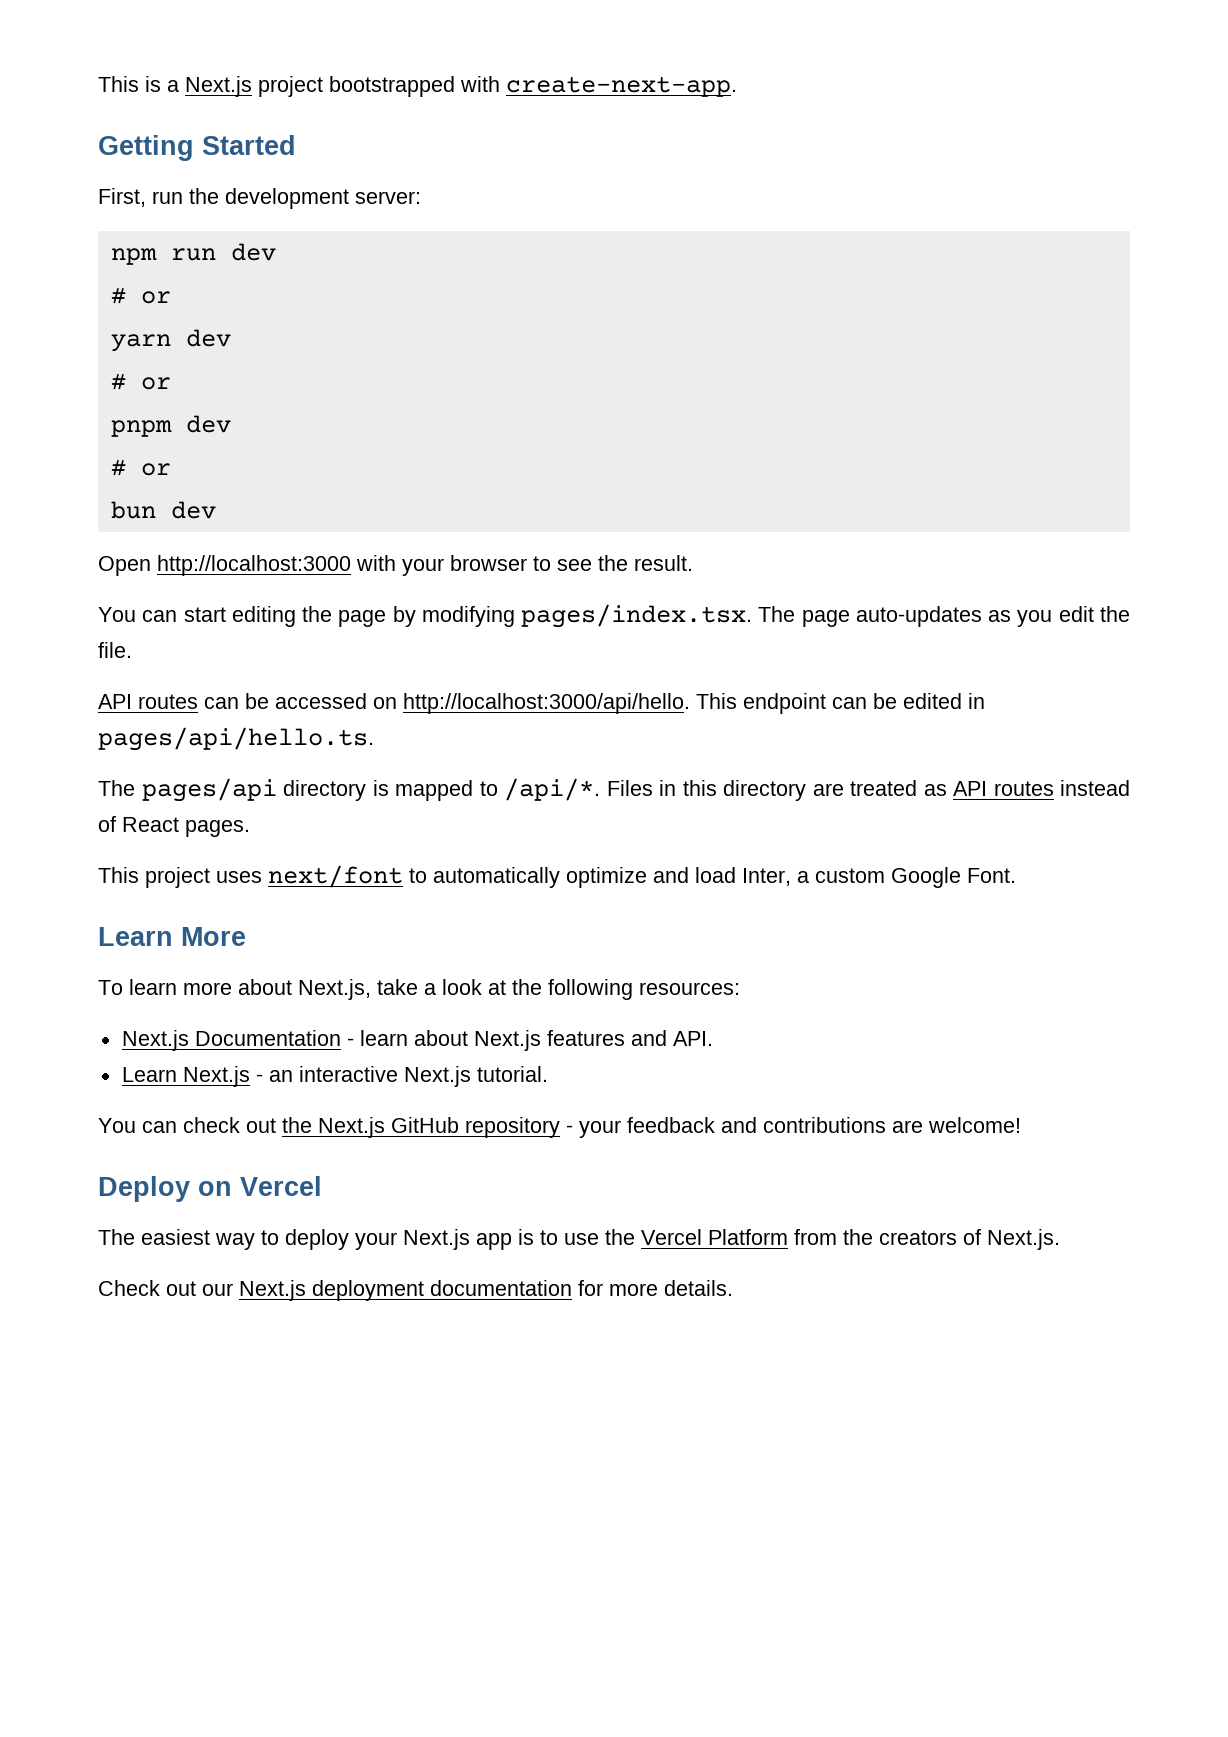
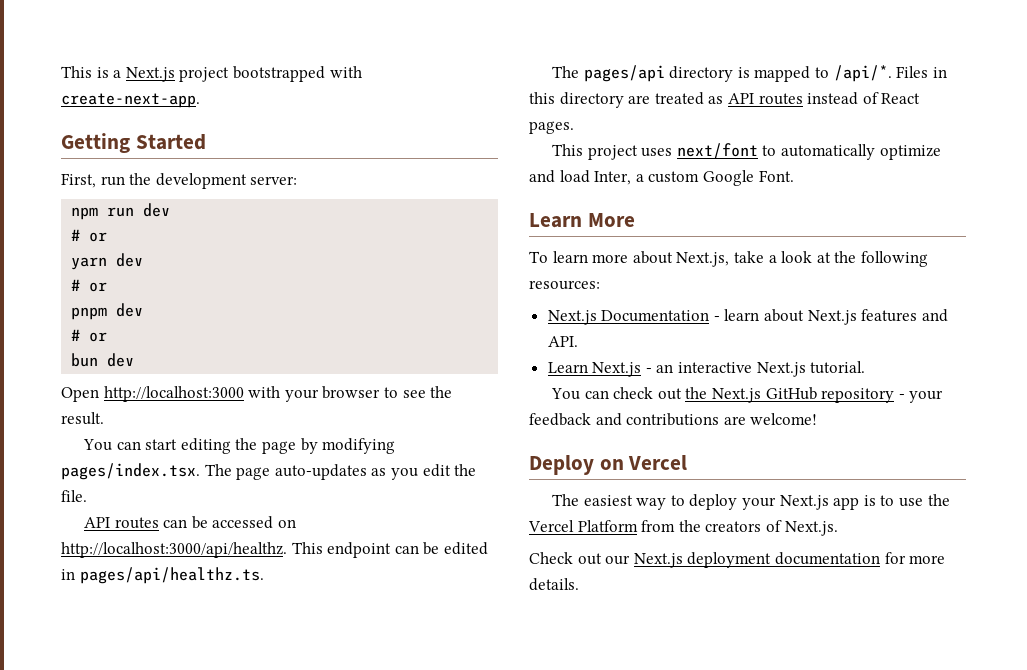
[403,693,690,714] http://localhost:3000/api/hello. -> [61,542,287,558] http://localhost:3000/api/healthz.
[98,727,374,751] pages/api/hello.ts. -> [79,567,264,584] pages/api/healthz.ts.

